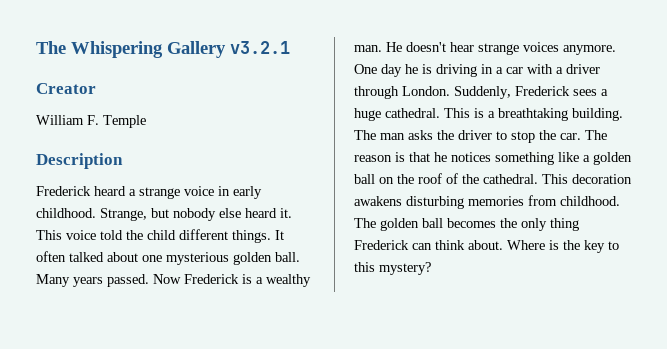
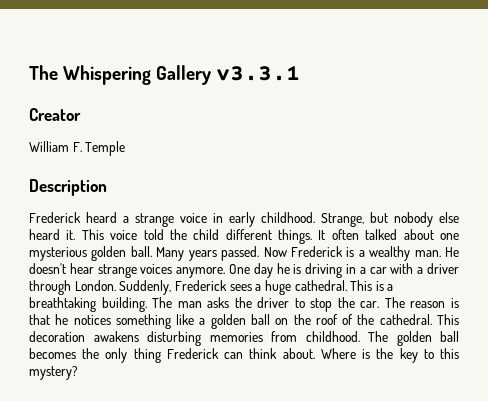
[230,41,290,54] v3.2.1 -> [216,65,301,81] v3.3.1

